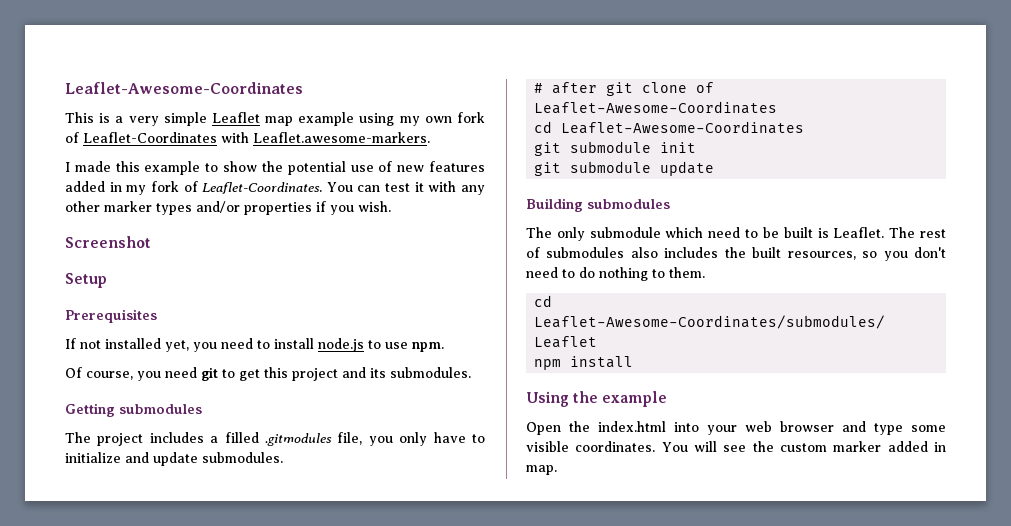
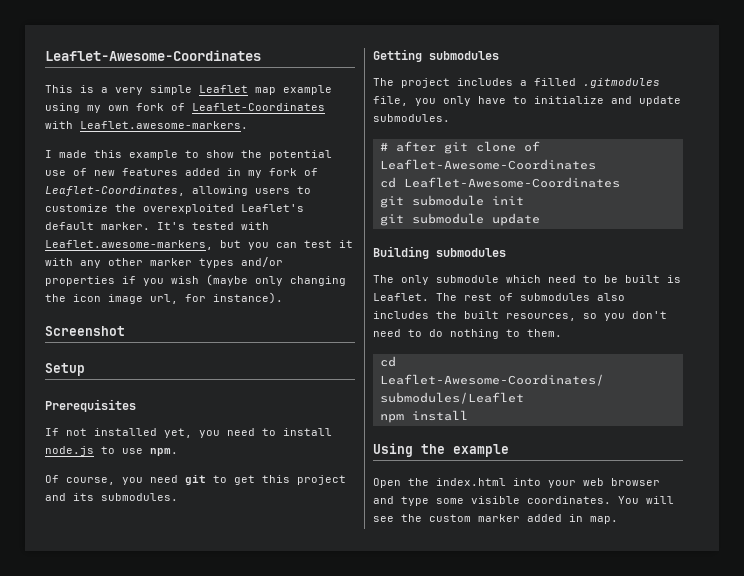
[202,182,353,194] Leaflet-Coordinates. You -> [45,186,311,196] [45,204,304,214] [45,222,269,230] [45,240,269,250] Leaflet-Coordinates, allowing users to customize the overexploited Leaflet's default marker. It's tested with Leaflet.awesome-markers, but you
[358,201,391,212] wish. -> [171,274,346,286] [45,292,283,304] wish (maybe only changing the icon image url, for instance).

